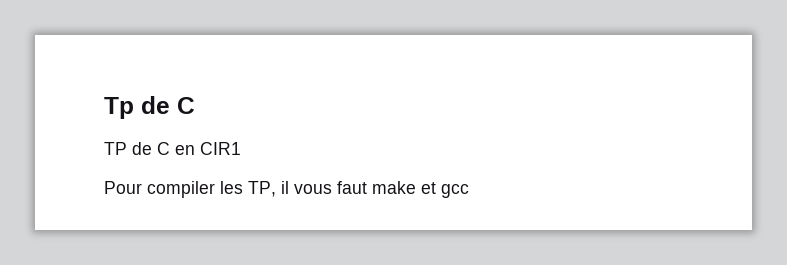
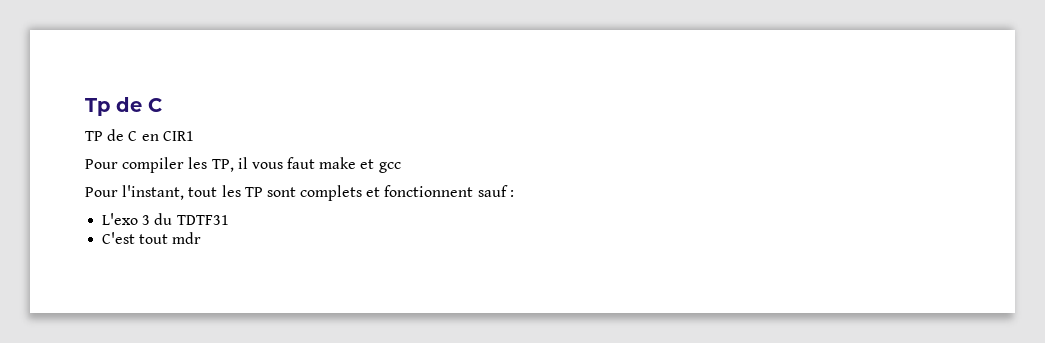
(469, 191) none -> [85,185,514,201] [102,213,229,225] [102,232,202,244] // Pour l'instant, tout les TP sont complets et fonctionnent sauf : // L'exo 3 du TDTF31 // C'est tout mdr

